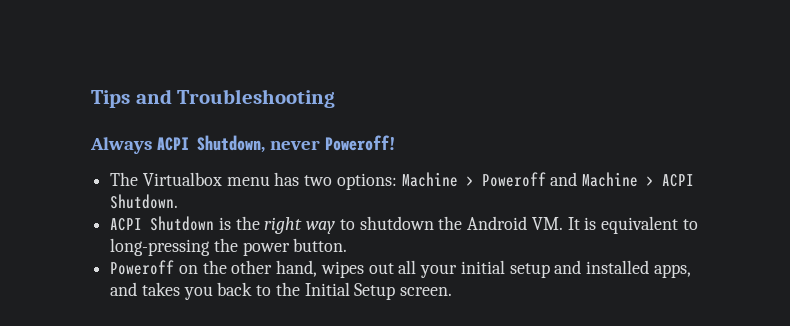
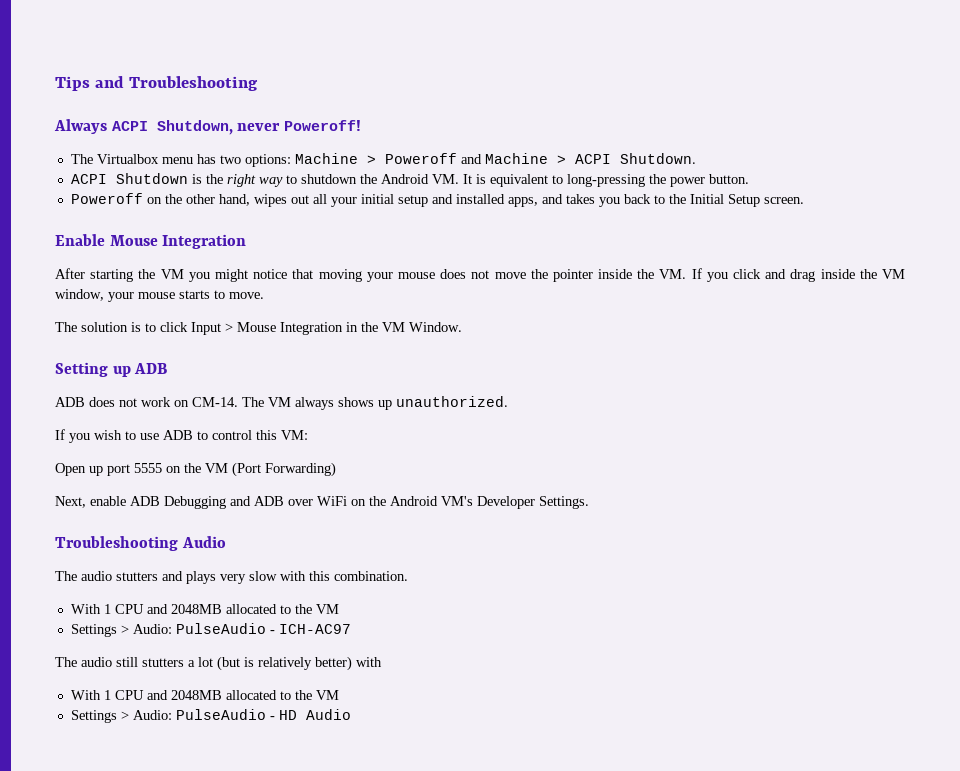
(453, 291) none -> [55,234,247,249] [55,268,906,282] [55,289,264,302] [55,322,462,335] [55,362,168,377] [55,396,508,410] [55,429,308,443] [55,462,336,477] [55,496,589,509] [55,536,226,551] [55,571,408,584] [70,604,339,614] [70,623,351,637] [55,656,382,671] [70,690,339,700] [70,709,351,723] // Enable Mouse Integration // After starting the VM you might notice that moving your mouse does not move the pointer inside the VM. If you click and drag inside the VM window, your mouse starts to move. // The solution is to click Input > Mouse Integration in the VM Window. // Setting up ADB // ADB does not work on CM-14. The VM always shows up unauthorized. // If you wish to use ADB to control this VM: // Open up port 5555 on the VM (Port Forwarding) // Next, enable ADB Debugging and ADB over WiFi on the Android VM's Developer Settings. // Troubleshooting Audio // The audio stutters and plays very slow with this combination. // With 1 CPU and 2048MB allocated to the VM // Settings > Audio: PulseAudio - ICH-AC97 // The audio still stutters a lot (but is relatively better) with // With 1 CPU and 2048MB allocated to the VM // Settings > Audio: PulseAudio - HD Audio

